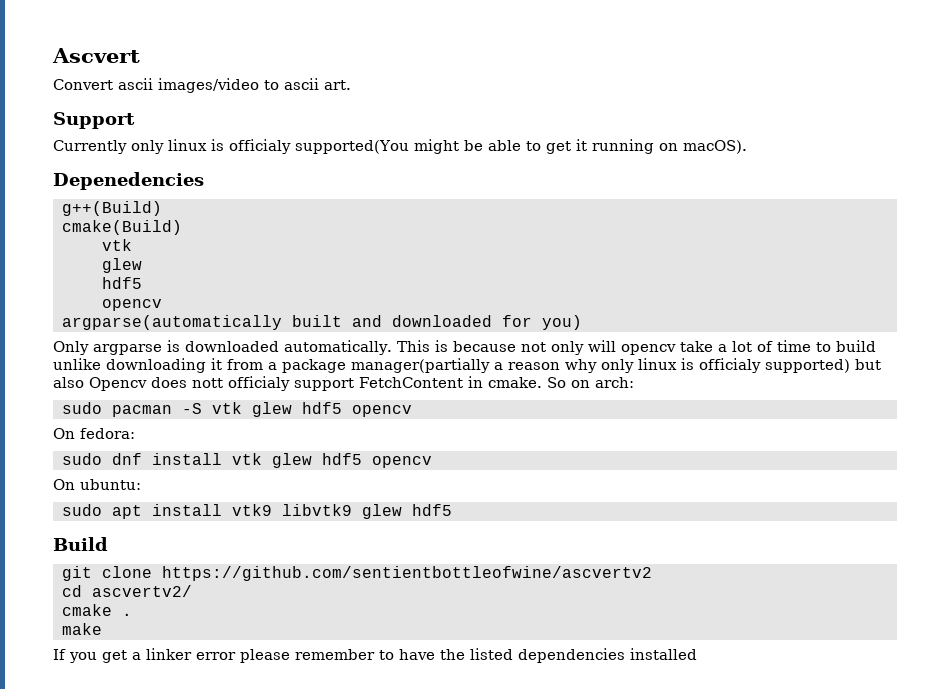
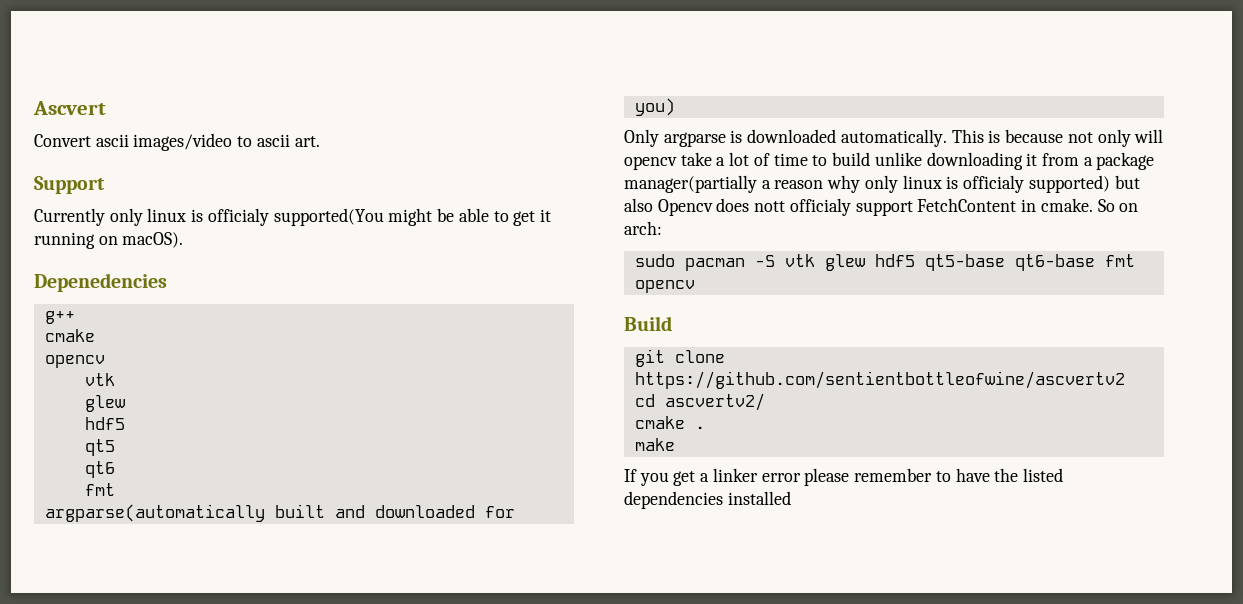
[61,201,162,216] [61,220,182,235] g++(Build) // cmake(Build) -> [44,311,75,324] [44,329,95,342] [44,355,105,368] g++ // cmake // opencv
[101,299,162,311] opencv -> [84,439,115,456] [84,461,115,478] [84,483,115,496] qt5 // qt6 // fmt
[351,405,412,417] [53,428,135,439] [61,453,432,468] [53,479,141,490] [61,504,452,519] opencv // On fedora: // sudo dnf install vtk glew hdf5 opencv // On ubuntu: // sudo apt install vtk9 libvtk9 glew hdf5 -> [924,254,1135,271] [634,280,695,293] qt5-base qt6-base fmt opencv

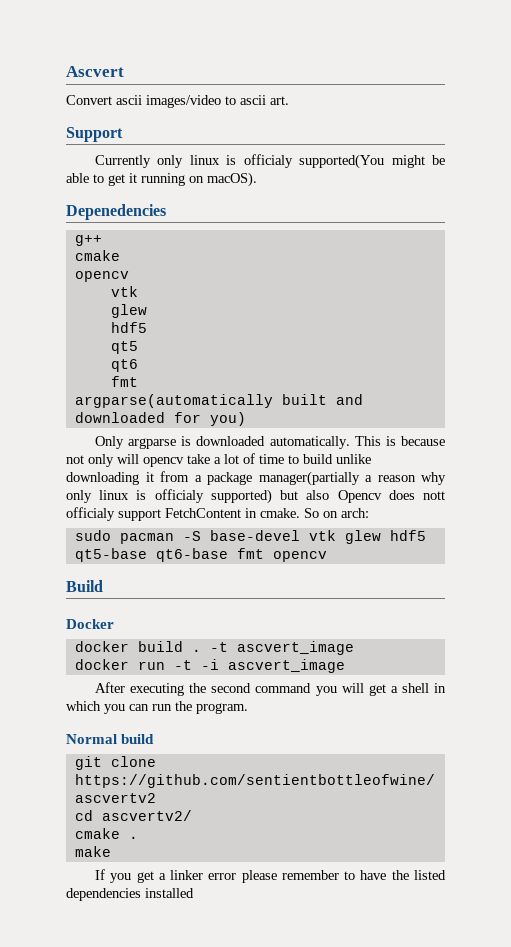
(775, 261) none -> [209,530,300,541] base-devel
(672, 323) none -> [66,619,114,629] [74,641,354,655] [74,659,345,673] [95,682,446,696] [66,701,248,714] [66,734,155,744] // Docker // docker build . -t ascvert_image // docker run -t -i ascvert_image // After executing the second command you will get a shell in which you can run the program. // Normal build

